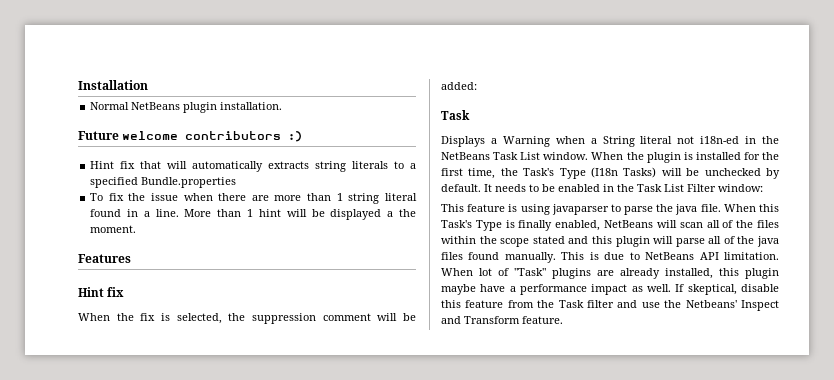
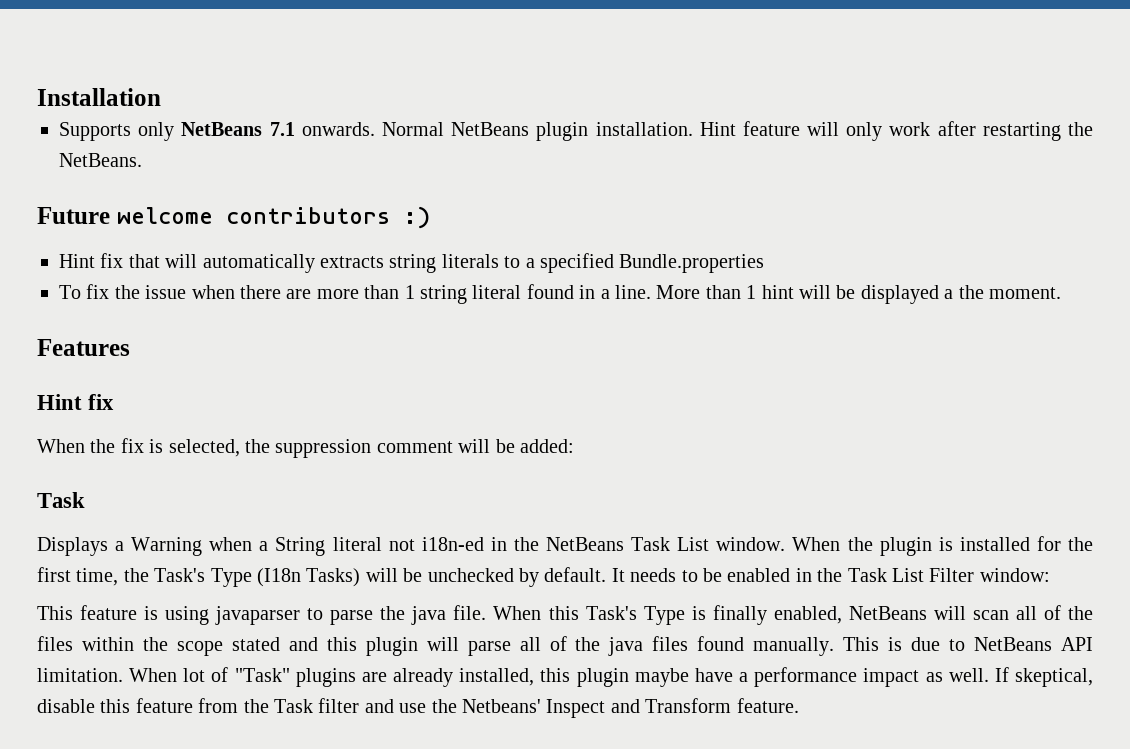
(148, 85) none -> [59,122,375,141] Supports only NetBeans 7.1 onwards.
(283, 106) none -> [699,121,1093,141] [59,153,142,167] Hint feature will only work after restarting the NetBeans.

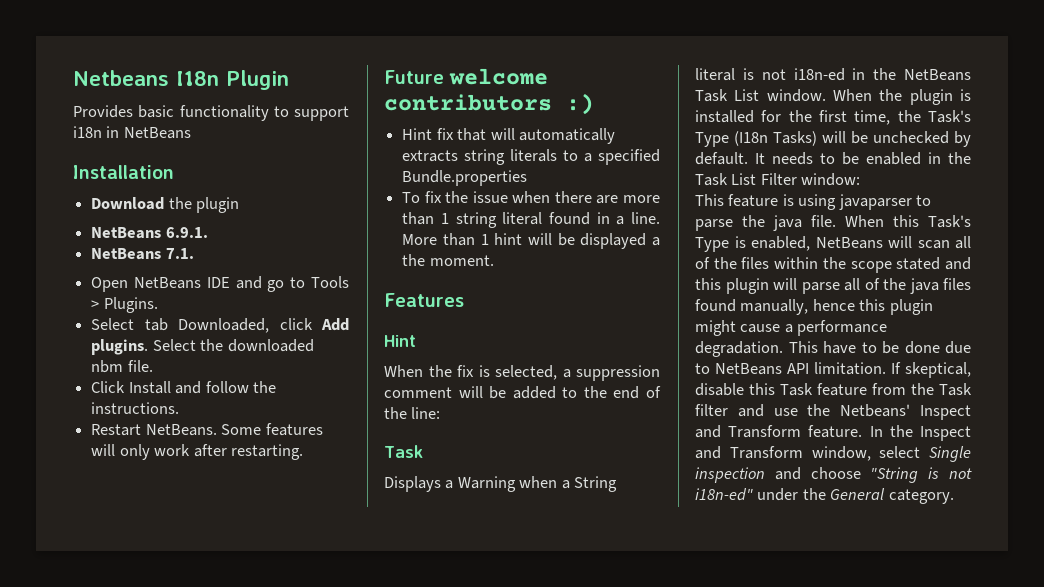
[37,88,161,106] [59,121,800,141] Installation // Supports only NetBeans 7.1 onwards. Normal NetBeans plugin installation. Hint feature -> [73,70,289,90] [73,105,349,121] [73,126,191,139] [73,165,174,179] [91,197,240,213] [91,227,208,239] [91,248,194,260] [91,276,349,292] [91,297,158,313] [91,318,349,333] [91,339,314,355] [91,360,153,373] [91,381,276,394] [91,402,180,414] [91,423,323,436] Netbeans I18n Plugin // Provides basic functionality to support i18n in NetBeans // Installation // Download the plugin // NetBeans 6.9.1. // NetBeans 7.1. // Open NetBeans IDE and go to Tools > Plugins. // Select tab Downloaded, click Add plugins. Select the downloaded nbm file. // Click Install and follow the instructions. // Restart NetBeans. Some features
[982,122,1093,141] [59,153,142,167] restarting the NetBeans. -> [230,444,303,460] restarting.
[88,394,115,410] fix -> (416, 341) none
[245,439,270,453] the -> [562,369,571,378] a
[520,439,574,453] added: -> [512,386,661,399] [384,407,441,419] added to the end of the line:
(382, 544) none -> [742,68,754,80] is
[712,605,767,625] finally -> (746, 242) none
[753,637,903,656] manually. This is -> [740,299,933,315] [695,320,888,336] [695,341,940,357] manually, hence this plugin might cause a performance degradation. This have to be done
[129,667,989,687] When lot of "Task" plugins are already installed, this plugin maybe have a performance impact as well. -> (886, 368) none
(131, 706) none -> [780,383,813,396] Task
(799, 705) none -> [869,425,971,441] [695,446,971,462] [695,467,972,483] [695,488,954,504] In the Inspect and Transform window, select Single inspection and choose "String is not i18n-ed" under the General category.

